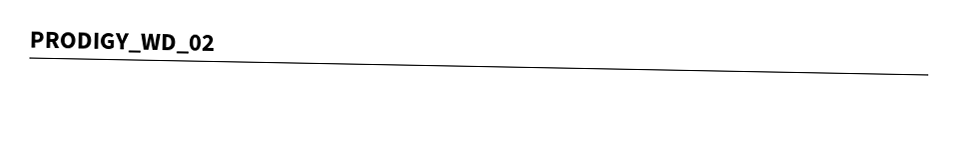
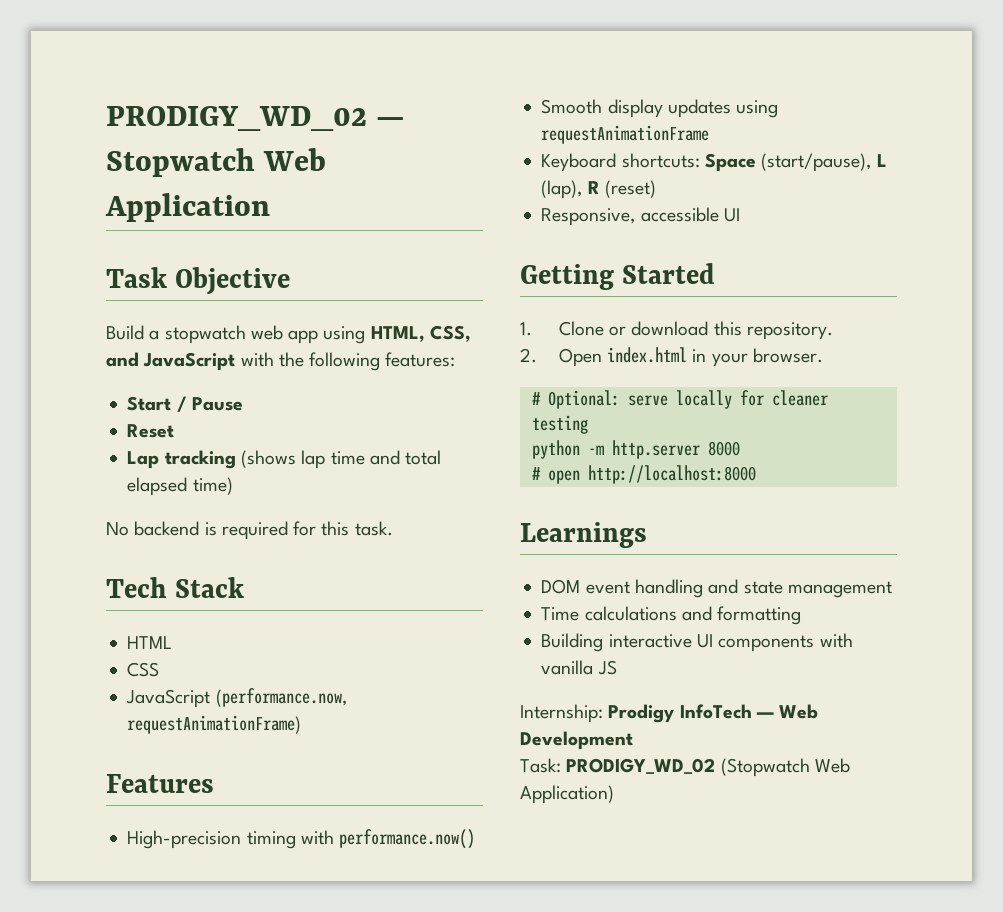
[29,31,215,56] PRODIGY_WD_02 -> [106,106,406,131] [106,148,327,177] [105,193,270,222] [106,267,291,295] [106,325,471,344] [106,352,456,371] [127,396,243,412] [127,424,175,438] [127,450,442,469] [127,477,233,496] [106,521,393,540] [106,577,245,598] [127,636,173,649] [127,662,160,677] [126,688,347,708] [127,715,302,734] [106,774,214,793] [127,829,476,849] [541,99,779,118] [541,125,710,144] [541,153,887,172] [541,180,656,199] [541,207,740,226] [520,263,716,290] [520,321,833,340] [520,347,823,367] [531,390,828,409] [531,415,588,434] [531,440,740,459] [531,465,756,484] [520,522,647,548] [541,579,892,598] [541,606,802,625] [541,633,853,652] [541,660,617,675] [520,704,819,723] [520,731,633,750] [520,758,850,777] [520,785,614,804] PRODIGY_WD_02 — Stopwatch Web Application // Task Objective // Build a stopwatch web app using HTML, CSS, and JavaScript with the following features: // Start / Pause // Reset // Lap tracking (shows lap time and total elapsed time) // No backend is required for this task. // Tech Stack // HTML // CSS // JavaScript (performance.now, requestAnimationFrame) // Features // High-precision timing with performance.now() // Smooth display updates using requestAnimationFrame // Keyboard shortcuts: Space (start/pause), L (lap), R (reset) // Responsive, accessible UI // Getting Started // 1. Clone or download this repository. // 2. Open index.html in your browser. // # Optional: serve locally for cleaner testing // python -m http.server 8000 // # open http://localhost:8000 // Learnings // DOM event handling and state management // Time calculations and formatting // Building interactive UI components with vanilla JS // Internship: Prodigy InfoTech — Web Development // Task: PRODIGY_WD_02 (Stopwatch Web Application)

